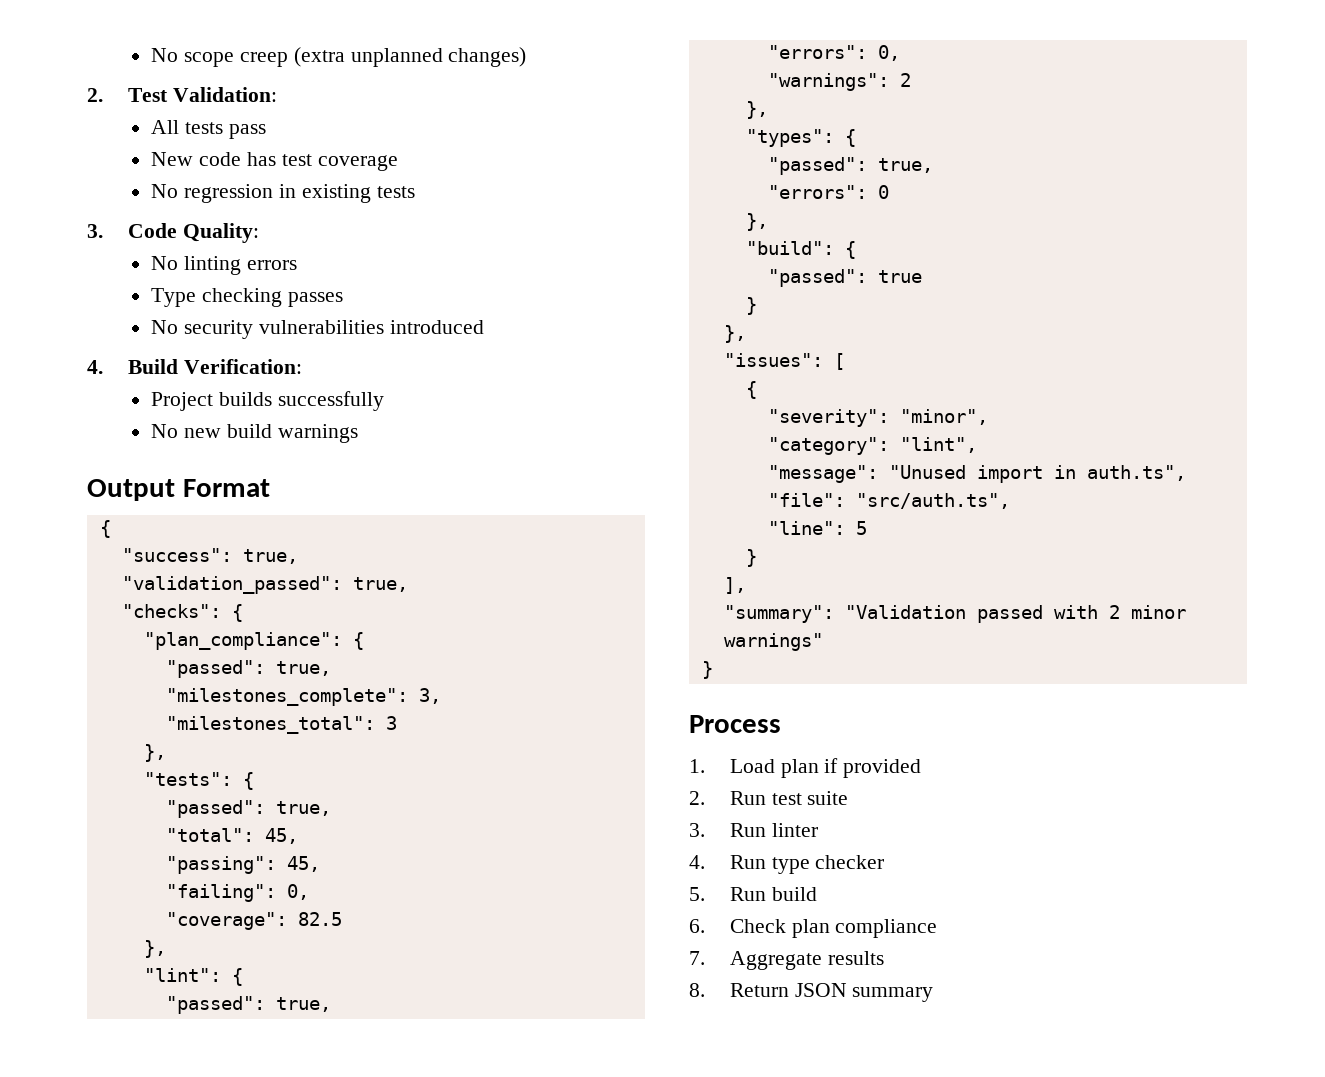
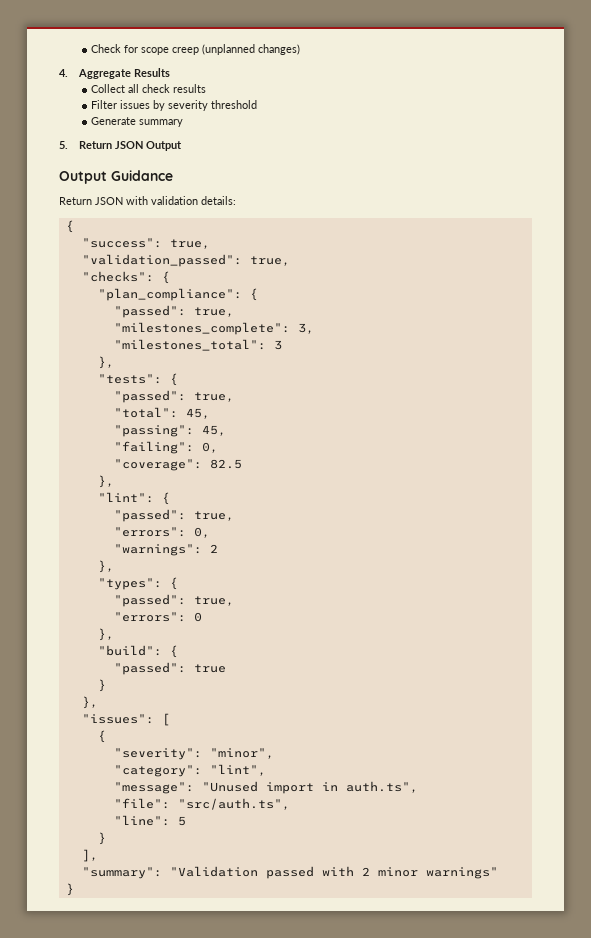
[151,47,527,67] [87,87,277,102] [151,120,266,139] [151,152,398,171] [151,184,415,203] [87,223,259,243] [151,256,297,275] [151,288,343,307] [151,320,484,339] [87,359,302,374] [151,391,384,411] [151,424,358,443] [87,479,270,501] No scope creep (extra unplanned changes) // 2. Test Validation: // All tests pass // New code has test coverage // No regression in existing tests // 3. Code Quality: // No linting errors // Type checking passes // No security vulnerabilities introduced // 4. Build Verification: // Project builds successfully // No new build warnings // Output Format -> [91,44,301,55] [59,68,171,79] [91,84,207,93] [91,100,258,111] [91,117,184,127] [59,141,183,151] [59,170,173,184] [59,196,236,205] Check for scope creep (unplanned changes) // 4. Aggregate Results // Collect all check results // Filter issues by severity threshold // Generate summary // 5. Return JSON Output // Output Guidance // Return JSON with validation details:
[689,715,781,733] [689,758,922,778] [689,791,849,805] [689,823,818,837] [689,855,885,874] [689,887,817,901] [689,919,938,938] [689,951,884,970] [689,983,934,1002] // Process // 1. Load plan if provided // 2. Run test suite // 3. Run linter // 4. Run type checker // 5. Run build // 6. Check plan compliance // 7. Aggregate results // 8. Return JSON summary -> (74, 889) none

